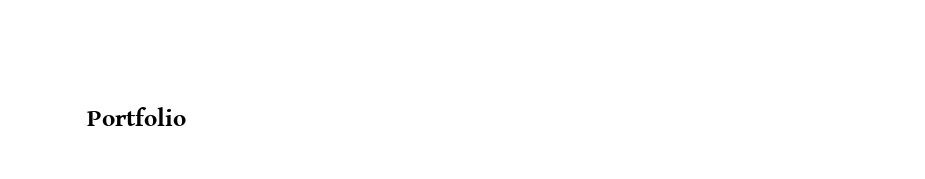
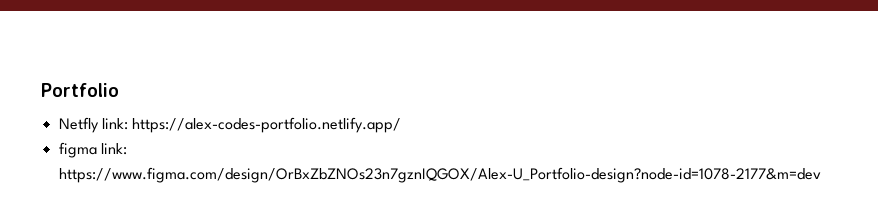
(186, 116) none -> [58,117,402,133] [58,142,127,158] [58,167,821,183] // Netfly link: https://alex-codes-portfolio.netlify.app/ // figma link: https://www.figma.com/design/OrBxZbZNOs23n7gznIQGOX/Alex-U_Portfolio-design?node-id=1078-2177&m=dev

